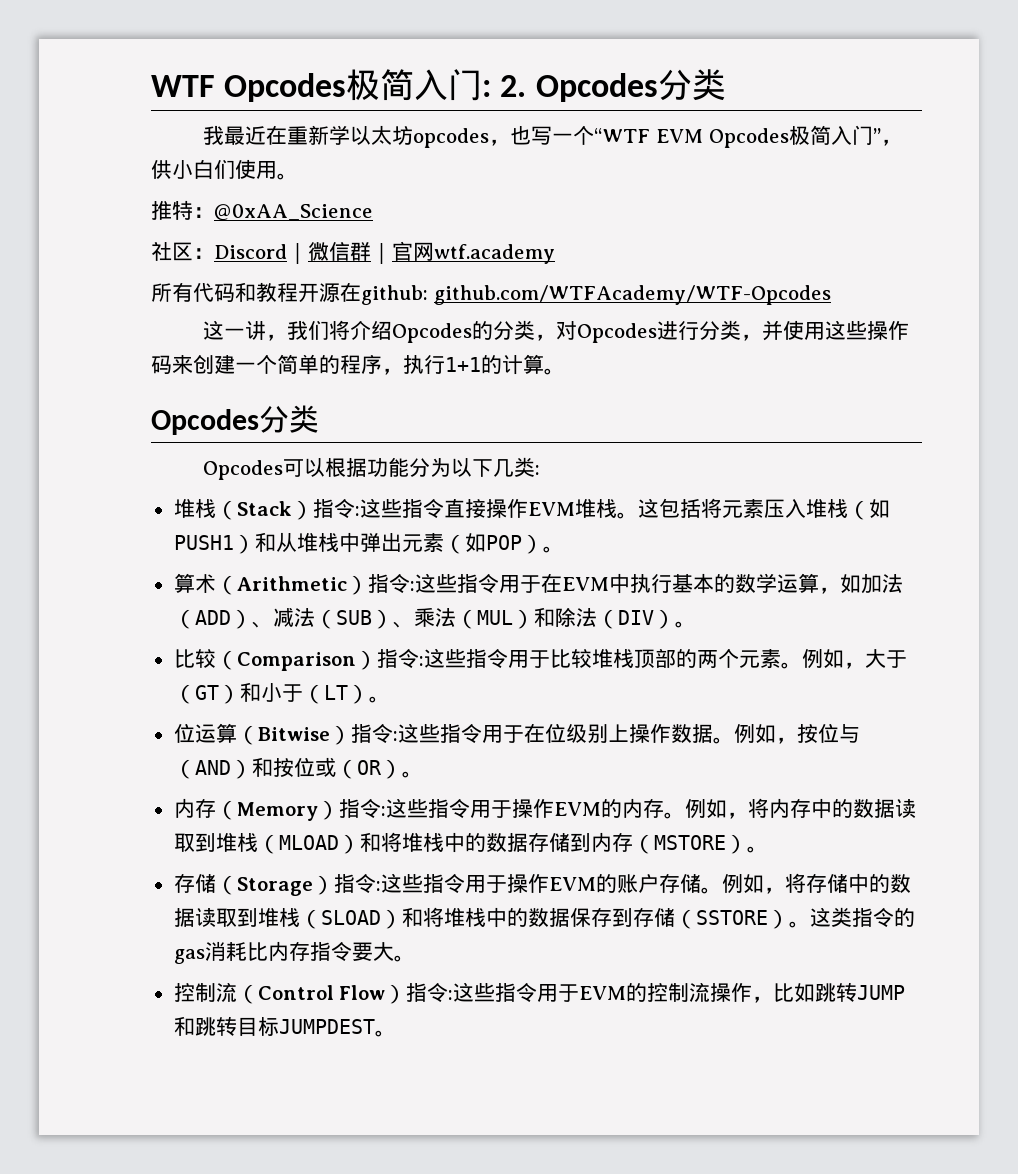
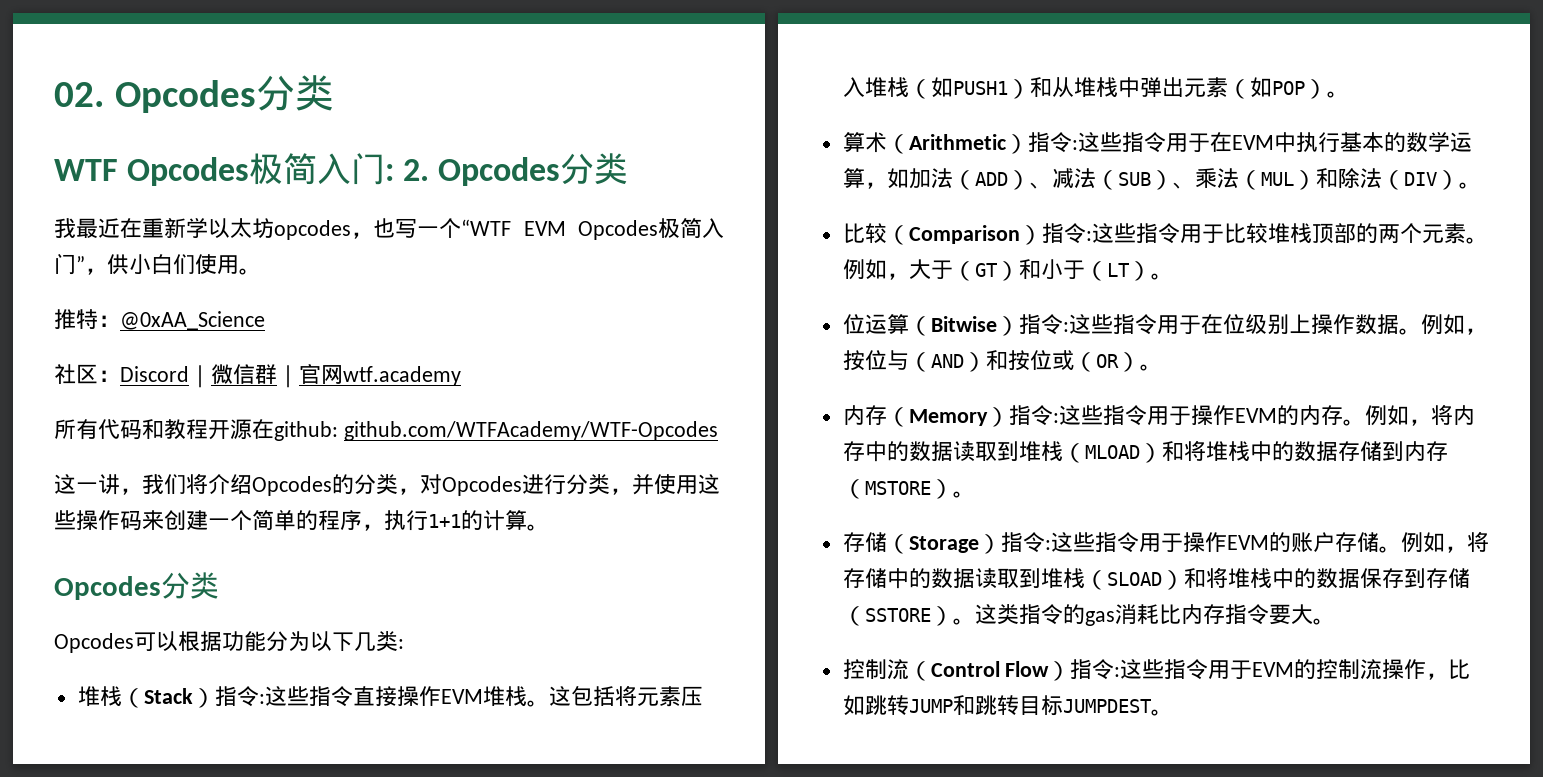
(151, 86) none -> [54,75,334,113] 02. Opcodes分类 //

